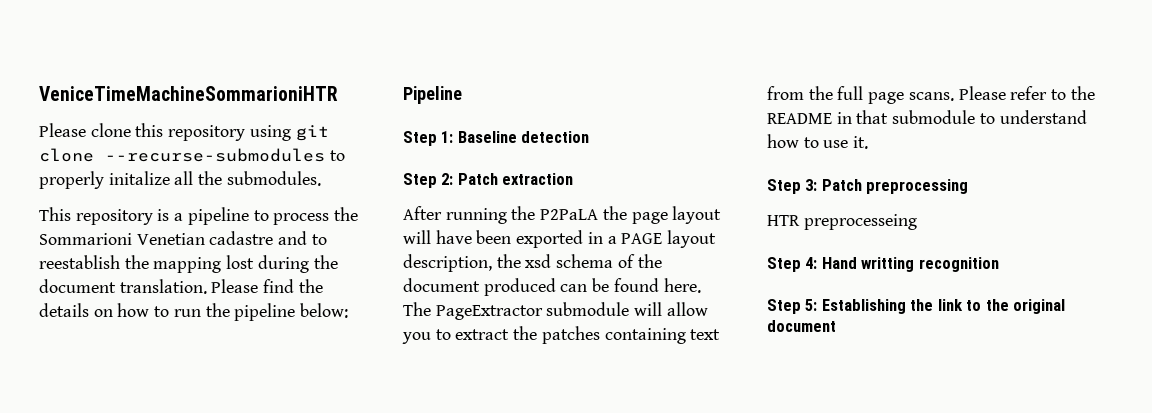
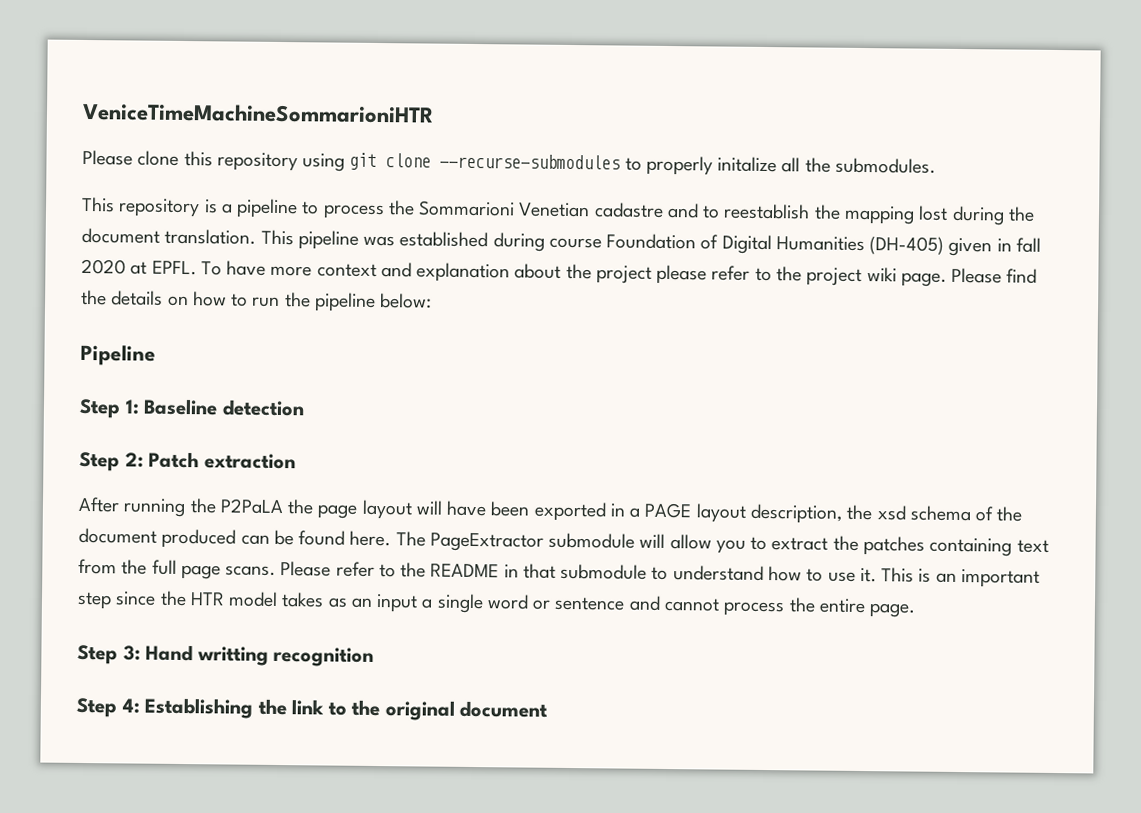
(207, 286) none -> [260,229,1041,257] [81,258,947,287] This pipeline was established during course Foundation of Digital Humanities (DH-405) given in fall 2020 at EPFL. To have more context and explanation about the project please refer to the project wiki page.
[767,179,969,194] [767,214,917,230] [767,257,818,272] // Step 3: Patch preprocessing // HTR preprocesseing // Step 4: -> [881,567,1040,588] [77,590,916,618] [77,644,141,665] This is an important step since the HTR model takes as an input a single word or sentence and cannot process the entire page. // Step 3:
[805,299,818,311] 5: -> [121,698,140,714] 4:

